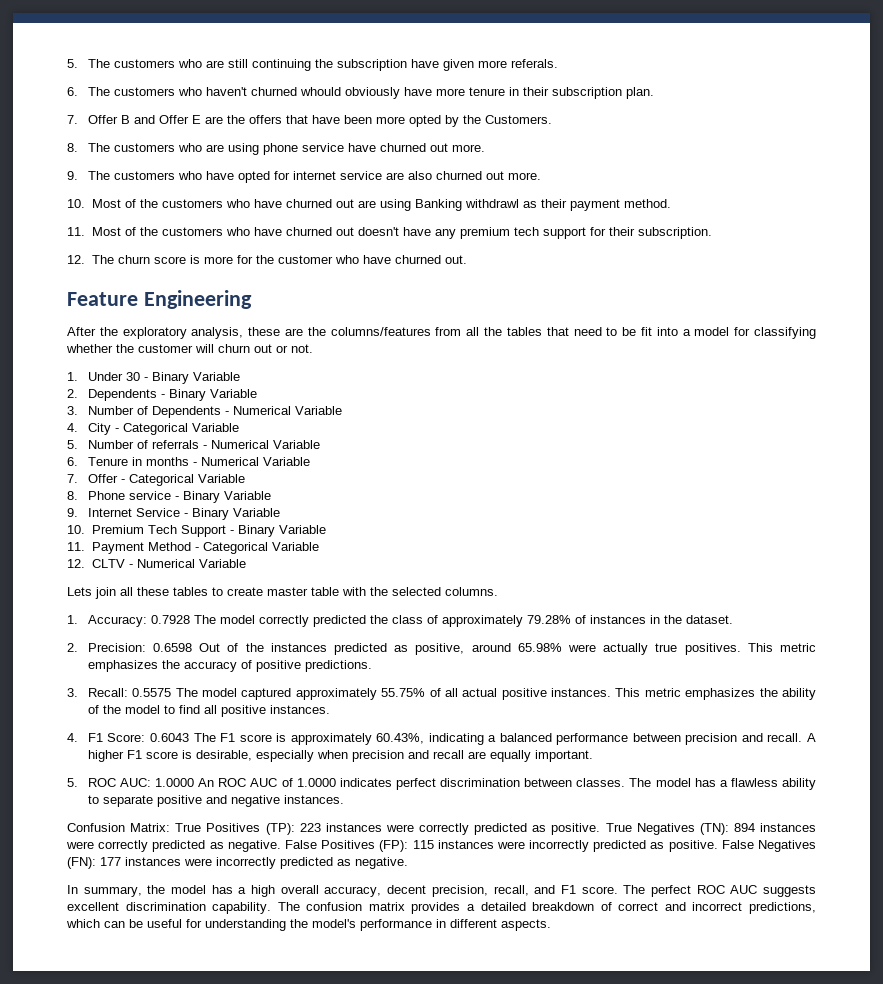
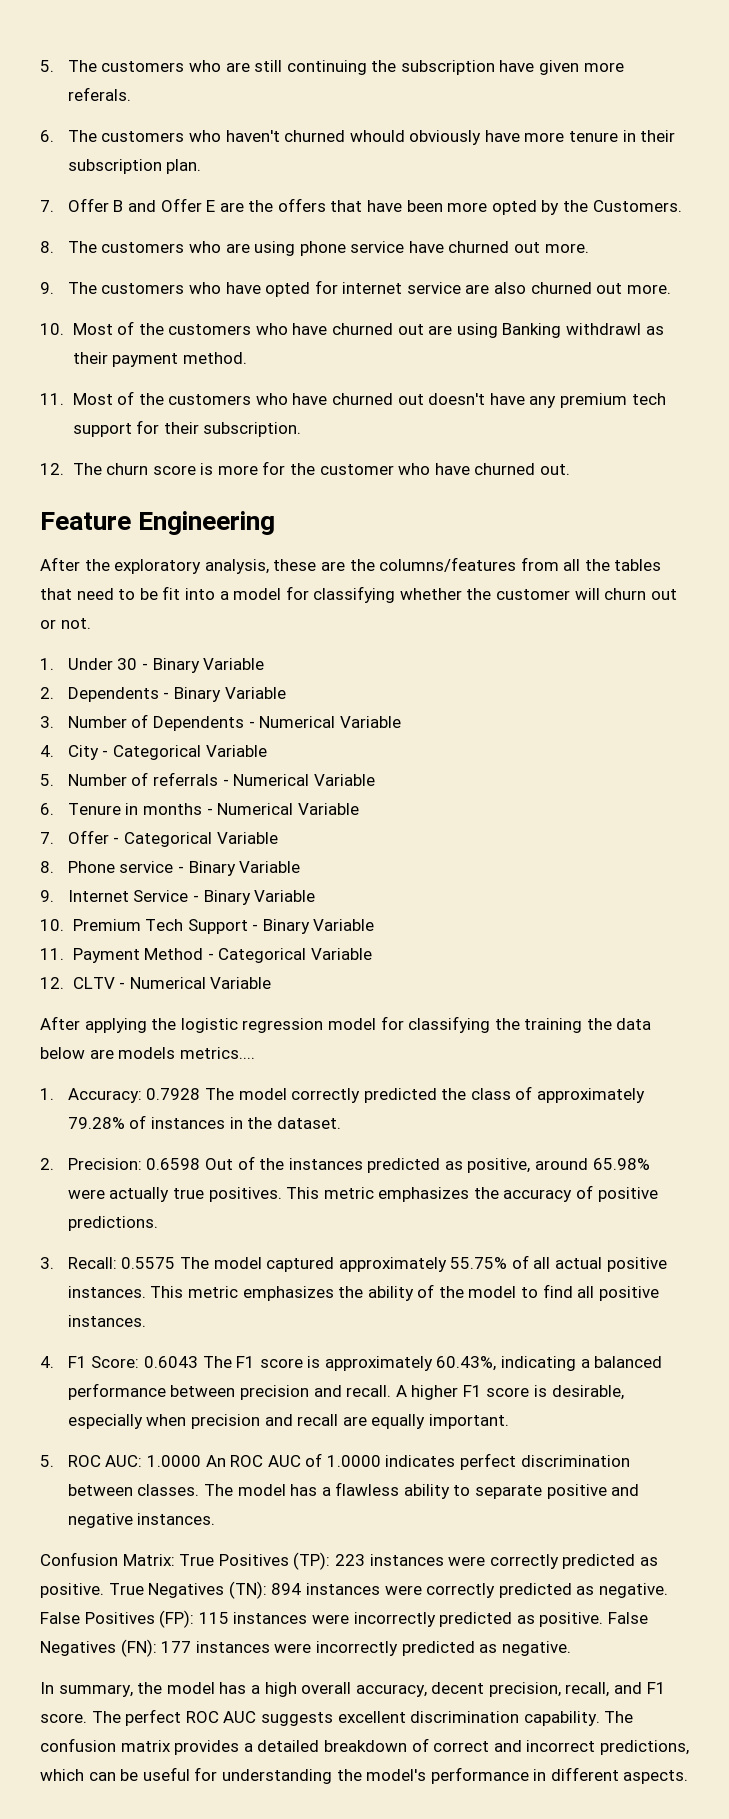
[67,587,498,599] Lets join all these tables to create master table with the selected columns. -> [40,1016,652,1033] [40,1047,255,1059] After applying the logistic regression model for classifying the training the data below are models metrics....

